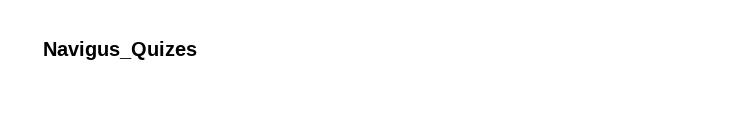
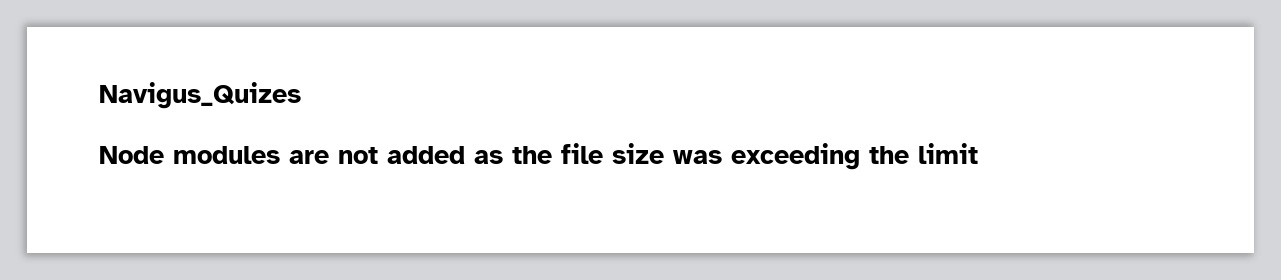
(197, 50) none -> [99,143,978,170] // Node modules are not added as the file size was exceeding the limit

